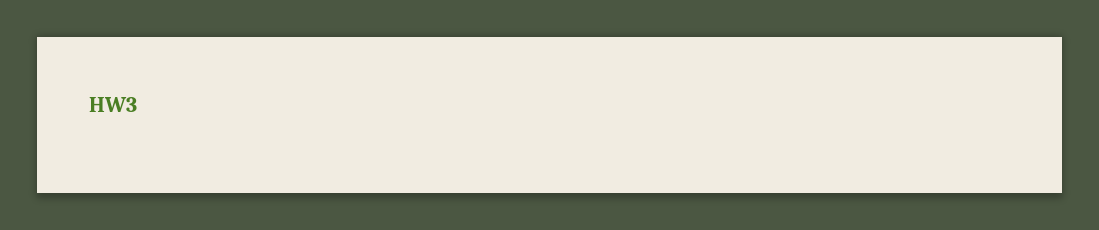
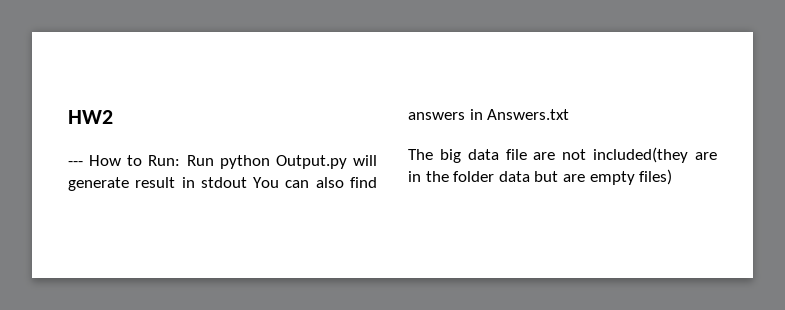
[89,97,137,112] HW3 -> [68,110,113,124] [68,155,377,169] [68,177,377,191] [408,109,570,120] [408,147,717,163] [408,169,673,185] HW2 // --- How to Run: Run python Output.py will generate result in stdout You can also find answers in Answers.txt // The big data file are not included(they are in the folder data but are empty files)

